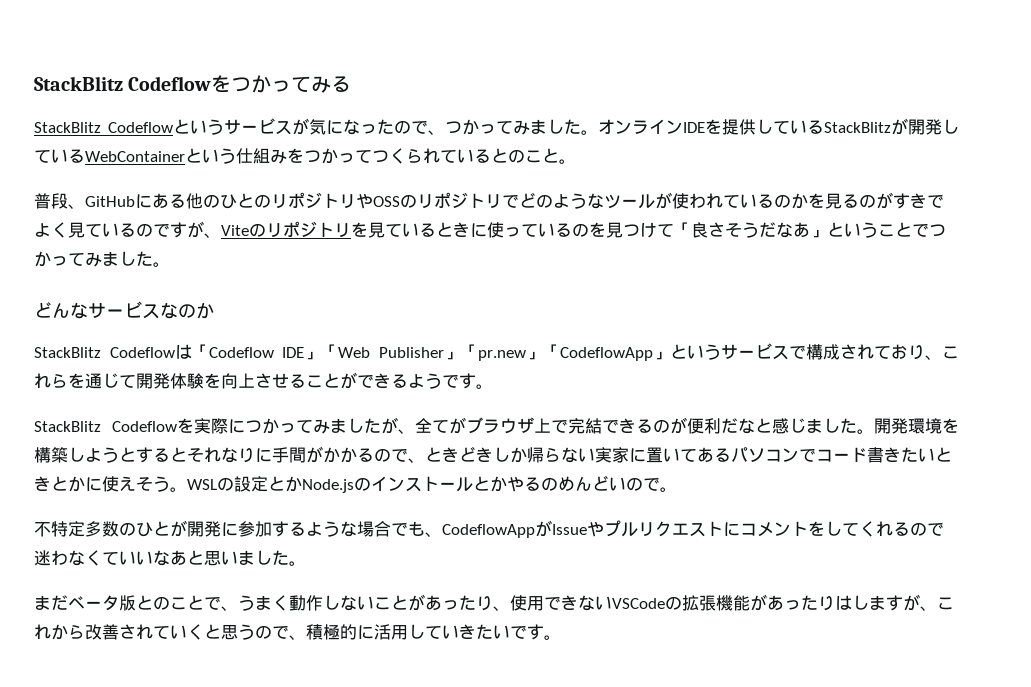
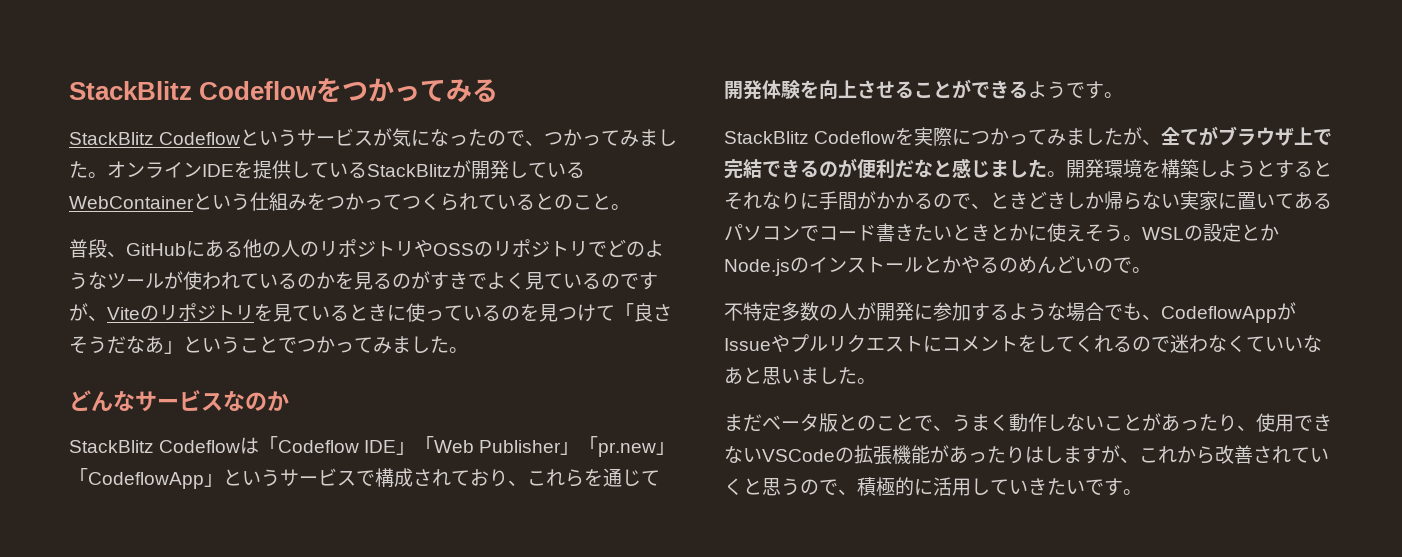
[220,193,254,209] ひと -> [281,240,300,257] 人
[136,521,170,537] ひと -> [838,303,857,320] 人

